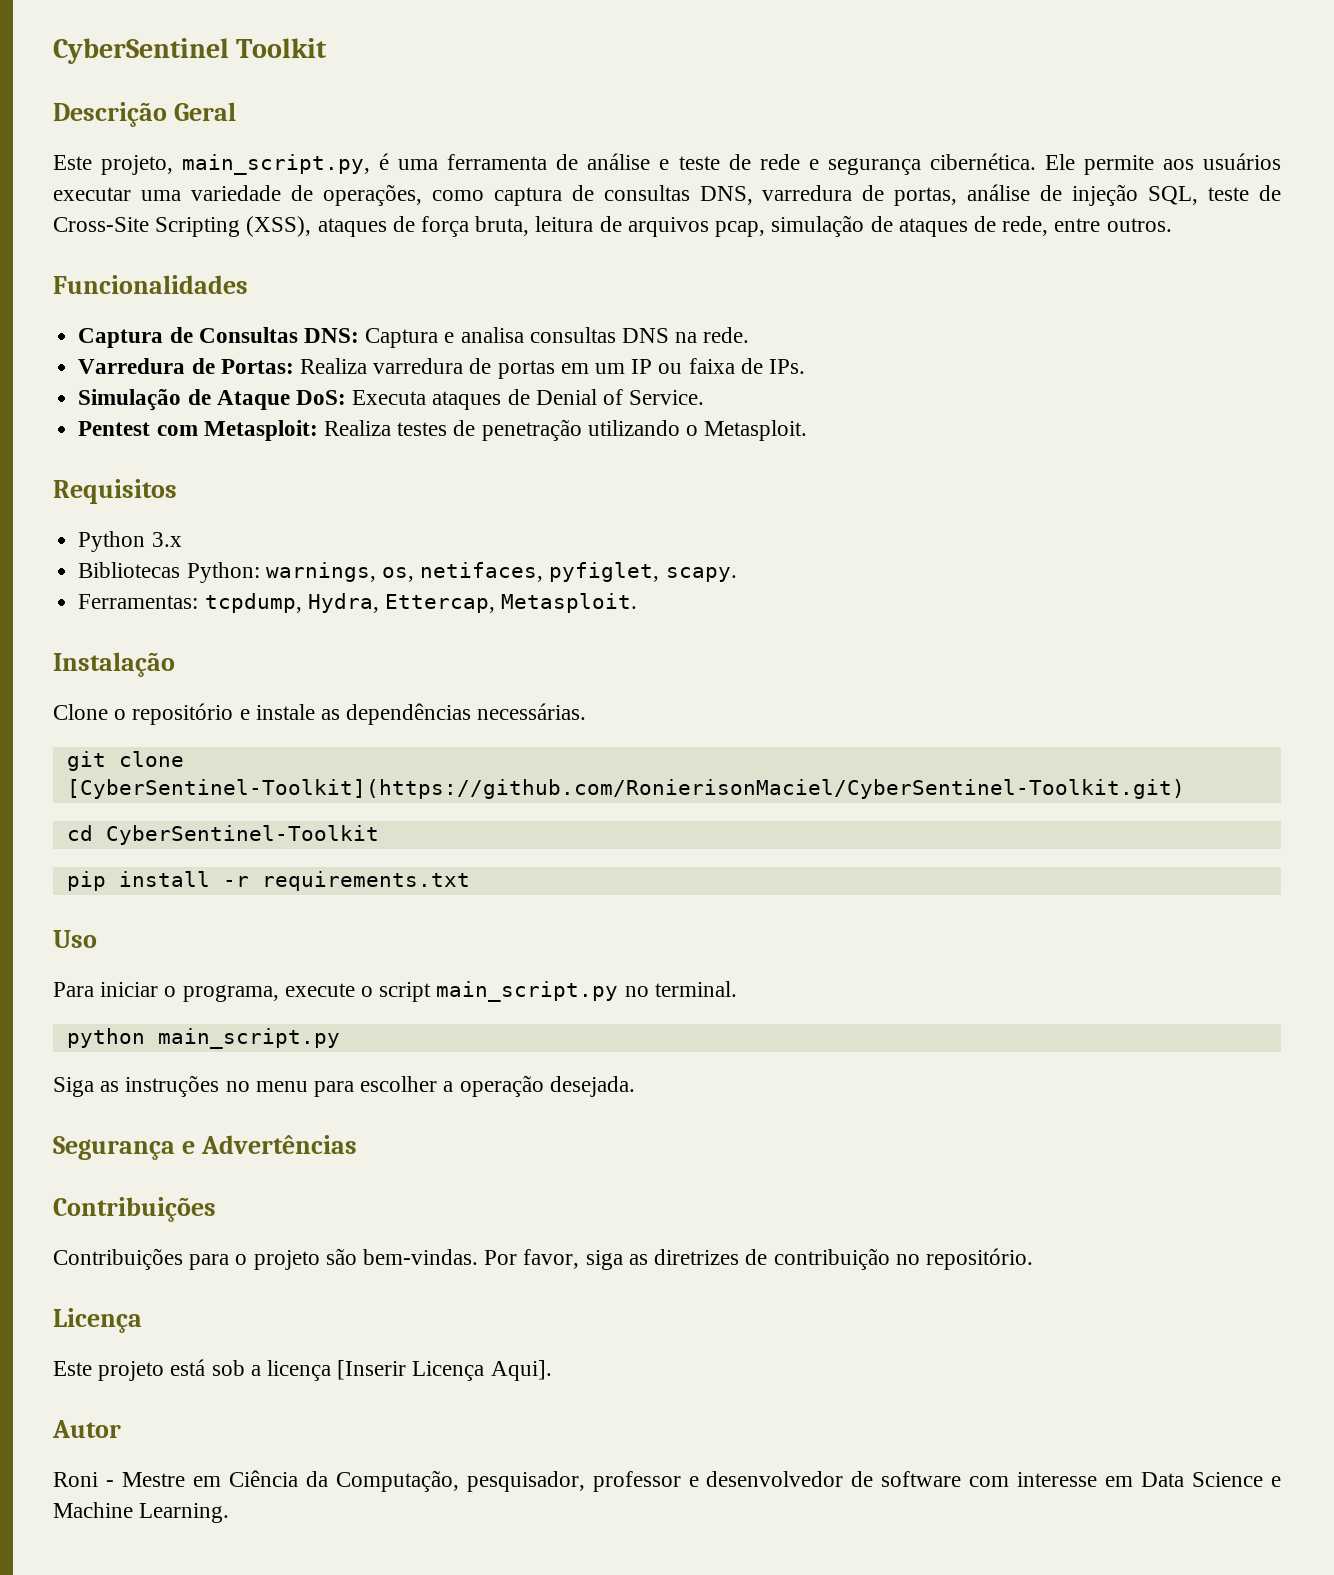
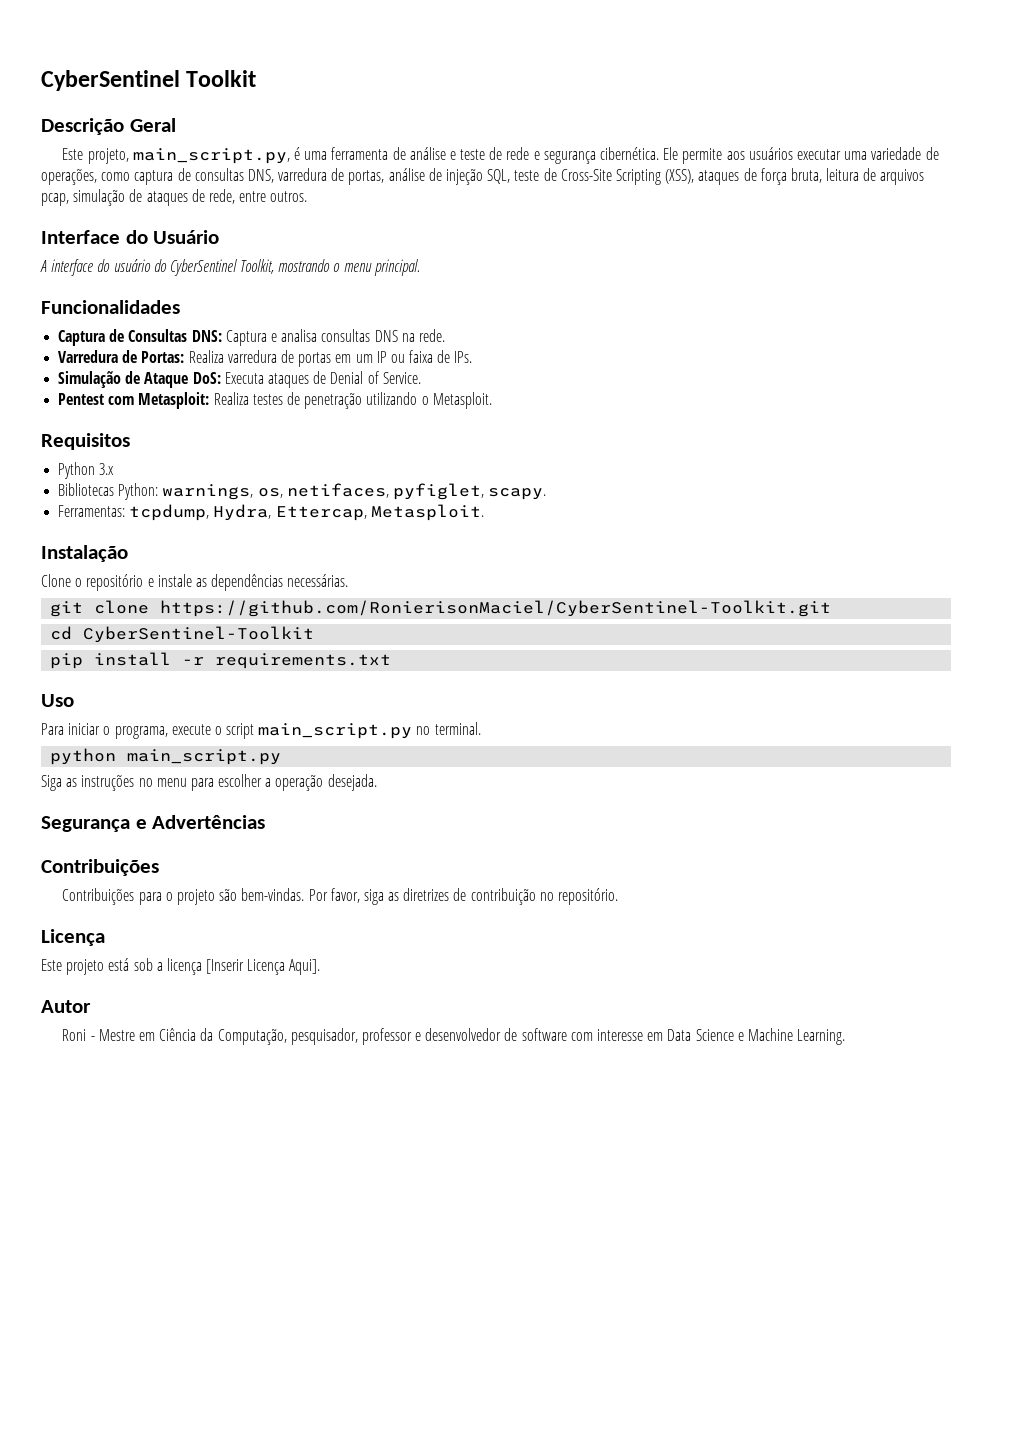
(1172, 225) none -> [41,230,220,244] [40,259,420,276] // Interface do Usuário // A interface do usuário do CyberSentinel Toolkit, mostrando o menu principal.
[66,779,1185,799] [CyberSentinel-Toolkit](https://github.com/RonierisonMaciel/CyberSentinel-Toolkit.git) -> [160,600,832,617] https://github.com/RonierisonMaciel/CyberSentinel-Toolkit.git

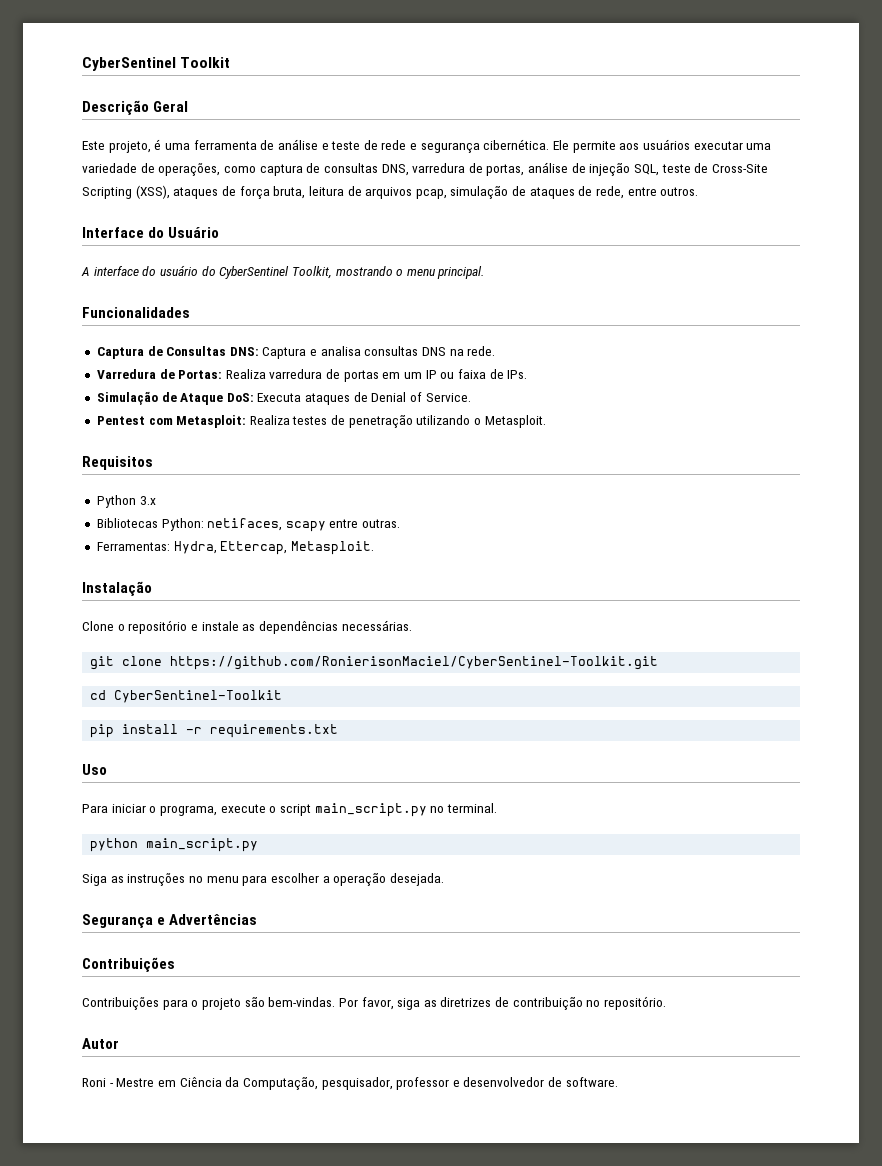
[132,148,290,164] main_script.py, -> (151, 147) none
[162,483,547,500] warnings, os, netifaces, pyfiglet, scapy. -> [207,518,401,532] netifaces, scapy entre outras.
[129,504,210,521] tcpdump, -> (170, 546) none
[41,929,105,946] [41,958,321,975] // Licença // Este projeto está sob a licença [Inserir Licença Aqui]. -> (667, 1003) none
[521,1028,846,1045] software com interesse em Data Science e Machine Learning. -> [565,1077,618,1087] software.

